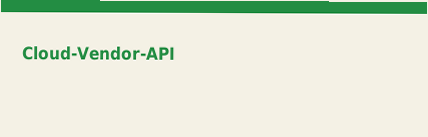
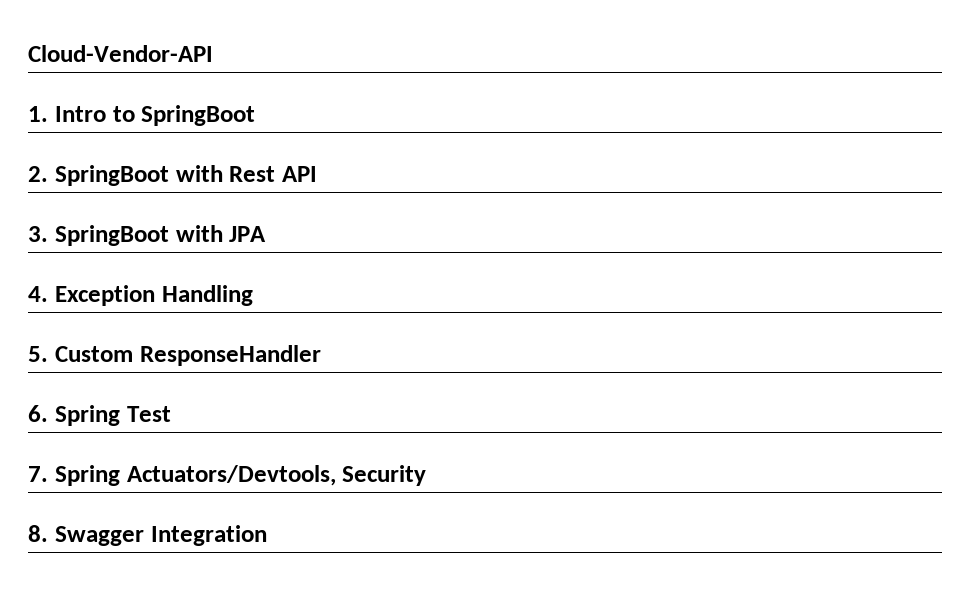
(176, 53) none -> [28,105,256,126] [28,165,317,186] [28,225,267,246] [28,285,253,306] [28,345,321,366] [28,405,171,426] [28,465,427,486] [28,525,267,546] // 1. Intro to SpringBoot // 2. SpringBoot with Rest API // 3. SpringBoot with JPA // 4. Exception Handling // 5. Custom ResponseHandler // 6. Spring Test // 7. Spring Actuators/Devtools, Security // 8. Swagger Integration

